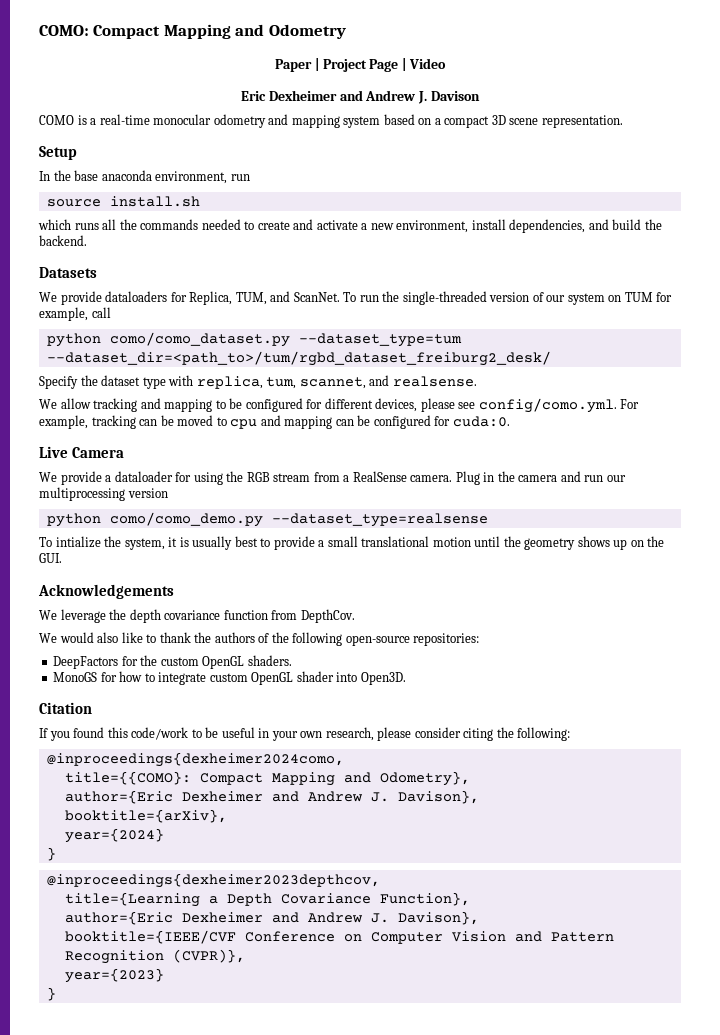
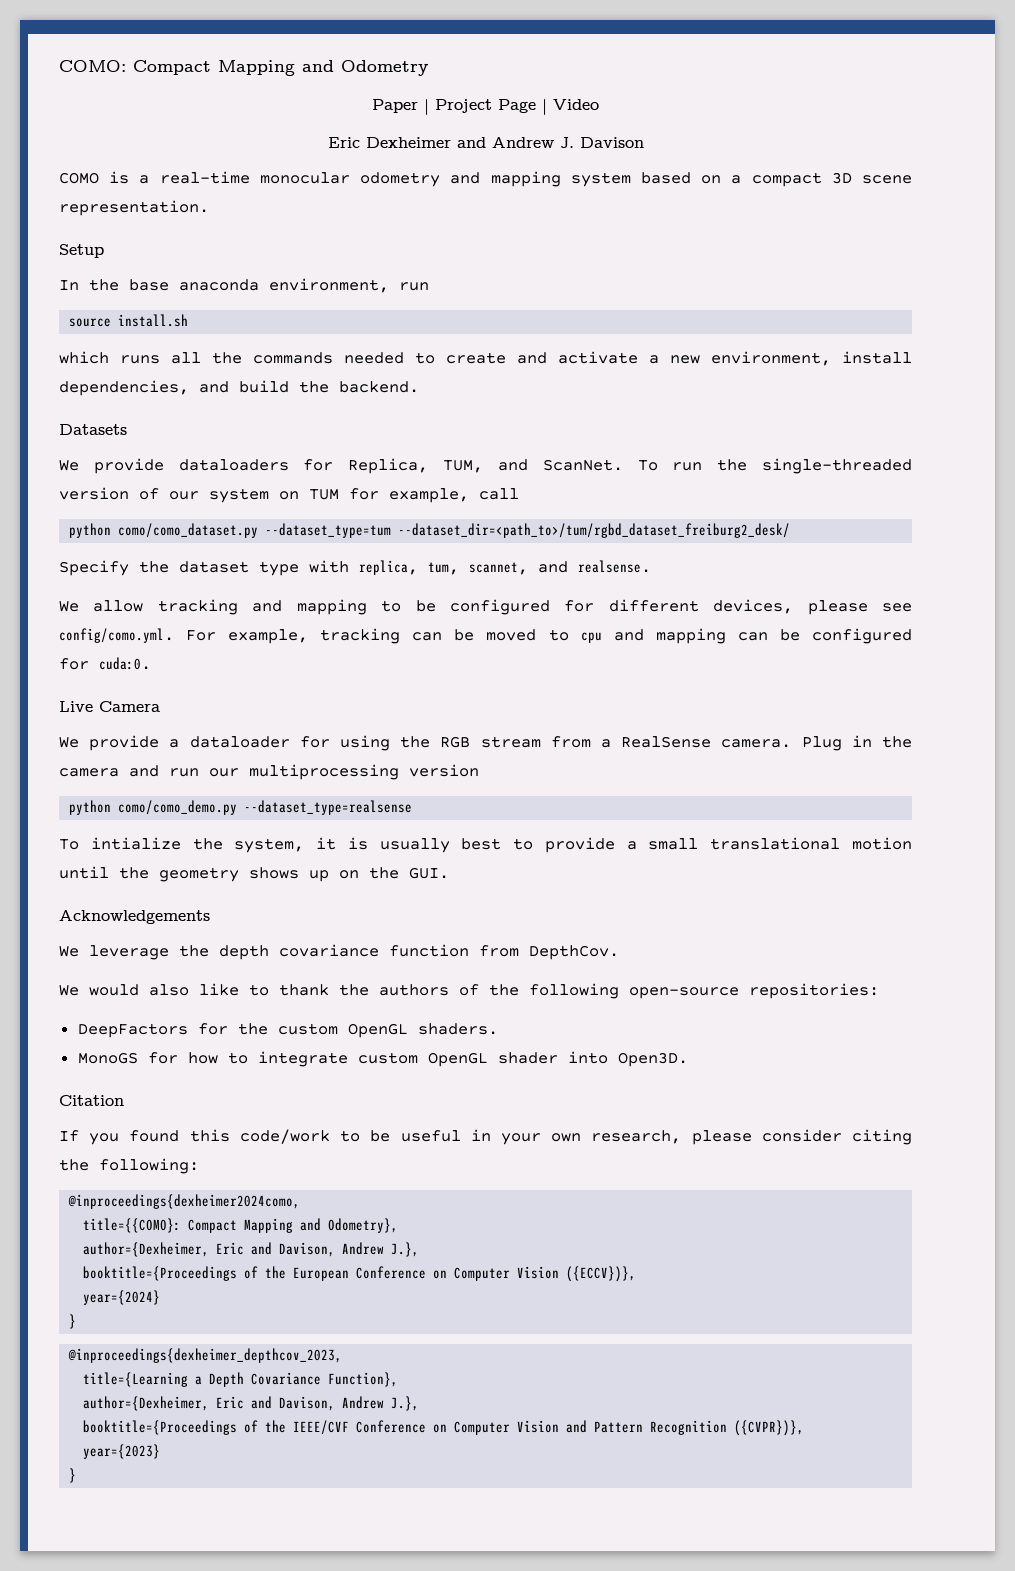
[64,790,479,804] [64,809,227,823] author={Eric Dexheimer and Andrew J. Davison}, // booktitle={arXiv}, -> [83,1242,420,1257] [83,1266,637,1282] author={Dexheimer, Eric and Davison, Andrew J.}, // booktitle={Proceedings of the European Conference on Computer Vision ({ECCV})},
[46,873,380,888] @inproceedings{dexheimer2023depthcov, -> [68,1348,343,1363] @inproceedings{dexheimer_depthcov_2023,
[64,911,479,925] [64,930,236,944] author={Eric Dexheimer and Andrew J. Davison}, // booktitle={IEEE/CVF -> [83,1396,420,1411] [83,1420,350,1435] author={Dexheimer, Eric and Davison, Andrew J.}, // booktitle={Proceedings of the IEEE/CVF
[172,949,245,963] (CVPR)}, -> [734,1420,805,1436] ({CVPR})},

